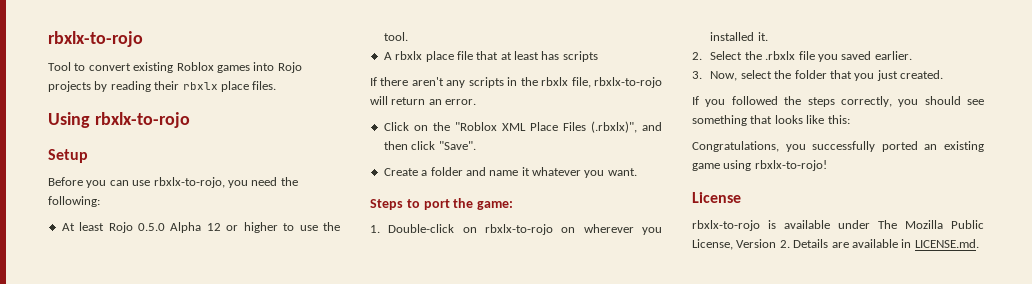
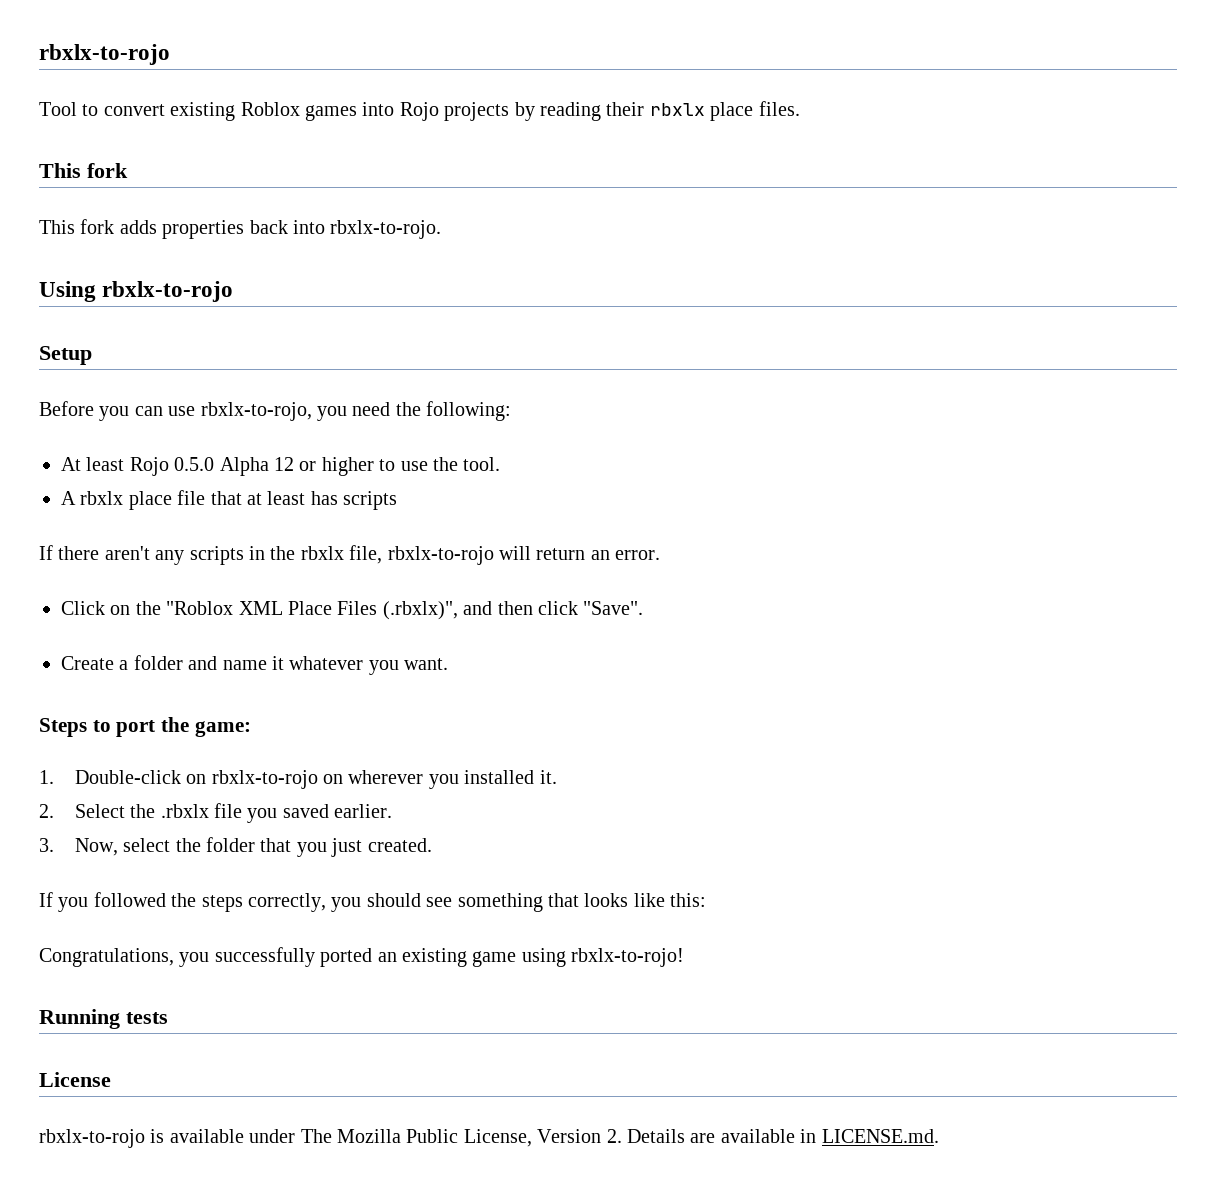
(277, 85) none -> [39,163,128,178] [39,219,442,239] // This fork // This fork adds properties back into rbxlx-to-rojo.
(827, 165) none -> [39,1009,168,1029] // Running tests

